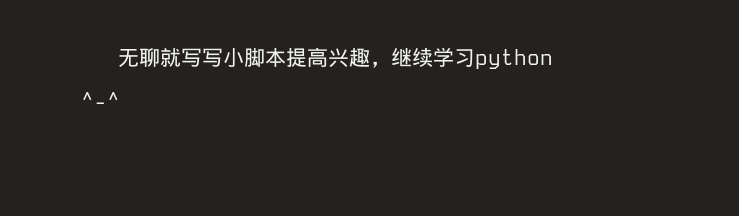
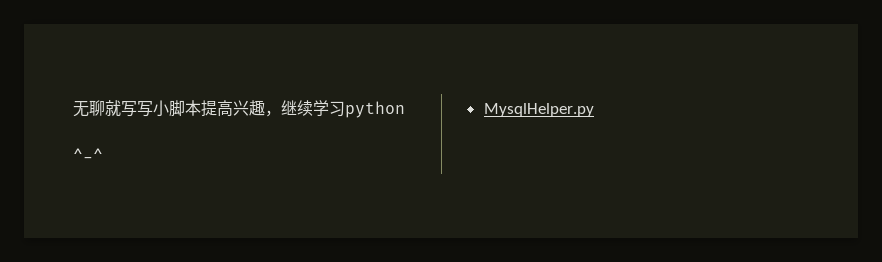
(120, 100) none -> [483,103,594,117] // MysqlHelper.py

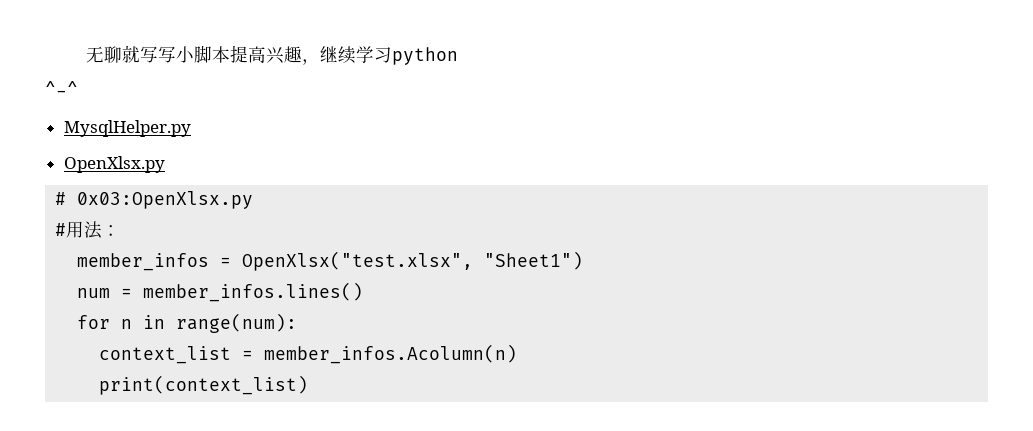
(594, 110) none -> [63,156,165,173] [55,191,254,209] [55,221,121,239] [77,251,584,271] [77,282,364,302] [77,313,298,333] [99,344,518,364] [99,375,309,395] // OpenXlsx.py // # 0x03:OpenXlsx.py // #用法： // member_infos = OpenXlsx("test.xlsx", "Sheet1") // num = member_infos.lines() // for n in range(num): // context_list = member_infos.Acolumn(n) // print(context_list)

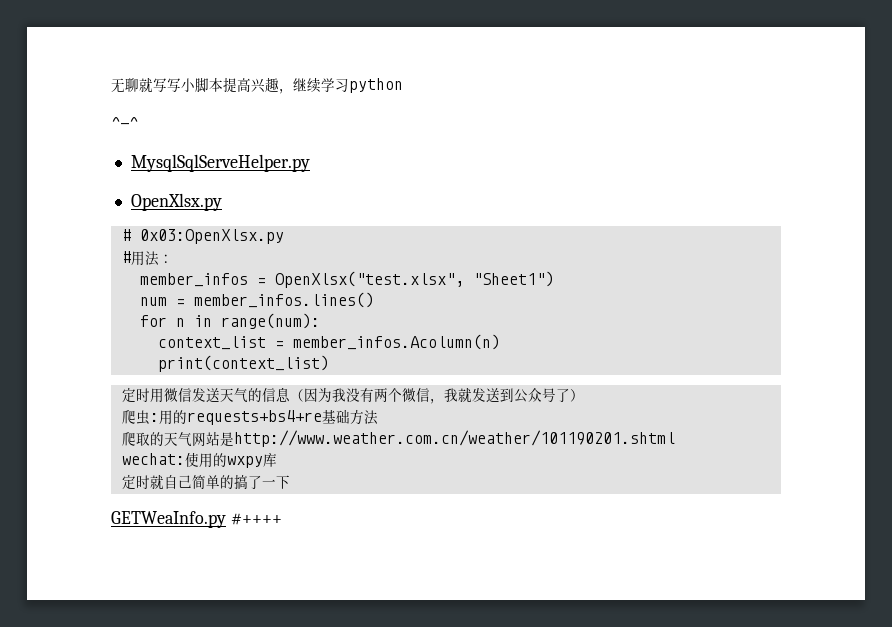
[63,120,191,137] MysqlHelper.py -> [130,154,310,172] MysqlSqlServeHelper.py
(309, 385) none -> [121,387,584,404] [121,409,378,425] [121,430,675,447] [121,452,277,468] [121,474,290,490] [111,511,282,528] // 定时用微信发送天气的信息（因为我没有两个微信，我就发送到公众号了） // 爬虫:用的requests+bs4+re基础方法 // 爬取的天气网站是http://www.weather.com.cn/weather/101190201.shtml // wechat:使用的wxpy库 // 定时就自己简单的搞了一下 // GETWeaInfo.py #++++

